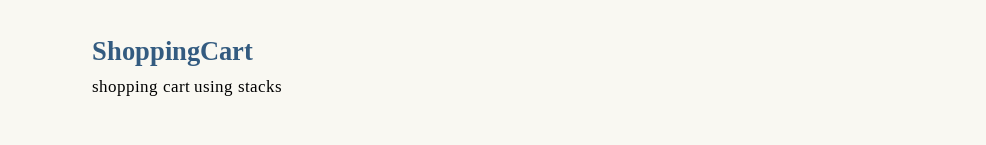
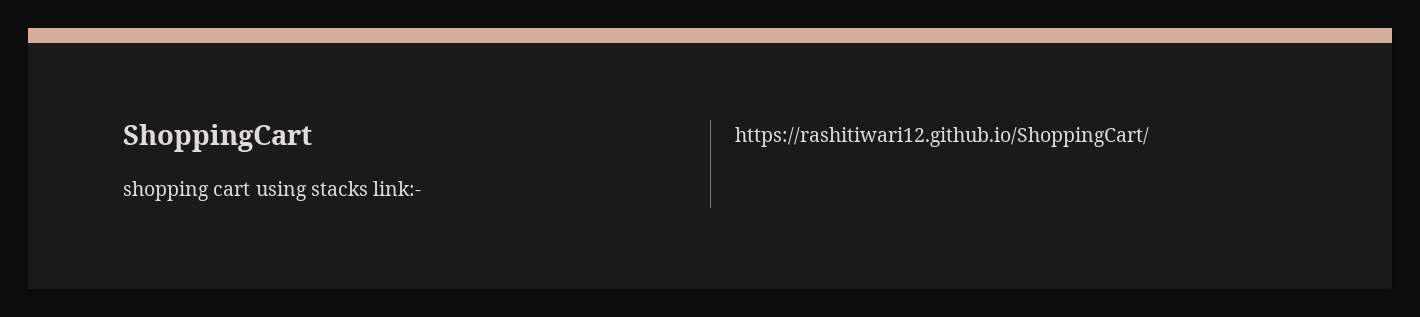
(282, 86) none -> [373,181,422,196] [735,127,1149,147] link:- https://rashitiwari12.github.io/ShoppingCart/

